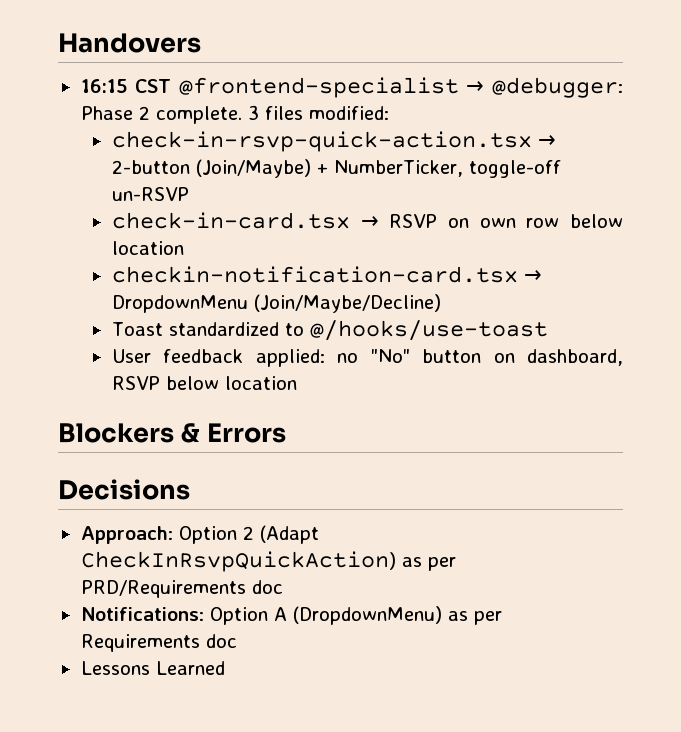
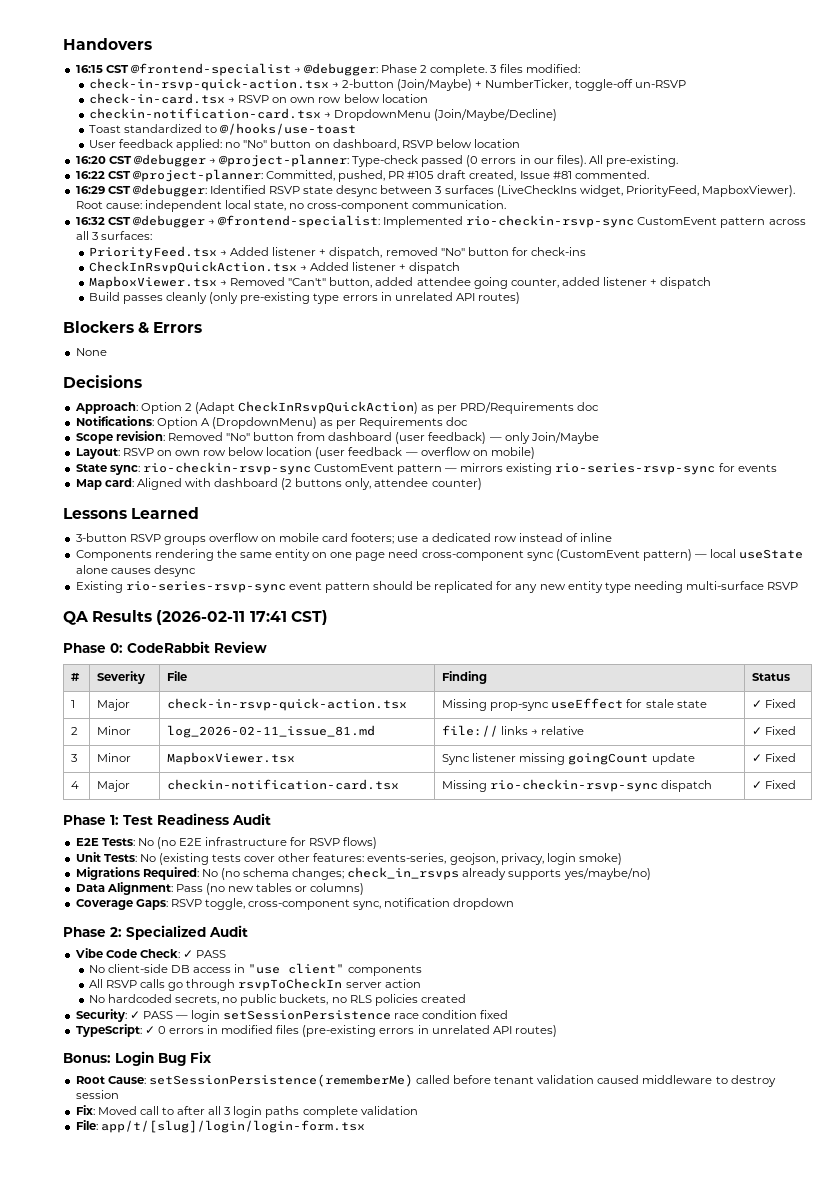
(297, 383) none -> [75,154,679,167] [75,169,649,182] [75,184,796,197] [75,200,507,212] [75,215,806,228] [75,231,152,240] [88,246,586,259] [88,261,461,274] [88,276,712,289] [88,292,520,304] // 16:20 CST @debugger → @project-planner: Type-check passed (0 errors in our files). All pre-existing. // 16:22 CST @project-planner: Committed, pushed, PR #105 draft created, Issue #81 commented. // 16:29 CST @debugger: Identified RSVP state desync between 3 surfaces (LiveCheckIns widget, PriorityFeed, MapboxViewer). Root cause: independent local state, no cross-component communication. // 16:32 CST @debugger → @frontend-specialist: Implemented rio-checkin-rsvp-sync CustomEvent pattern across all 3 surfaces: // PriorityFeed.tsx → Added listener + dispatch, removed "No" button for check-ins // CheckInRsvpQuickAction.tsx → Added listener + dispatch // MapboxViewer.tsx → Removed "Can't" button, added attendee going counter, added listener + dispatch // Build passes cleanly (only pre-existing type errors in unrelated API routes)
(286, 433) none -> [75,348,107,356] // None
[80,661,225,675] Lessons Learned -> [75,431,599,444] [75,447,535,459] [75,462,777,475] [75,478,482,490] [63,507,200,519] [75,533,613,545] [75,549,804,561] [75,565,196,577] [75,581,799,593] [63,610,328,625] [63,641,267,653] [71,673,81,681] [97,671,146,684] [167,671,188,681] [442,671,488,684] [752,673,791,681] [71,700,76,708] [97,699,131,711] [167,698,408,711] [442,698,707,711] [752,699,797,708] [71,727,79,735] [97,726,132,735] [167,725,376,738] [442,725,585,737] [752,726,797,735] [71,754,78,762] [97,753,132,762] [167,752,296,765] [442,753,695,765] [752,753,797,762] [71,781,80,789] [97,780,131,792] [167,779,400,790] [442,779,713,792] [752,780,797,789] [63,813,271,825] [75,837,378,849] [75,852,622,865] [75,867,651,880] [75,882,365,895] [75,898,515,910] [63,925,248,940] [74,948,227,958] [88,963,422,976] [88,978,421,991] [88,994,466,1006] [75,1009,509,1022] [75,1024,557,1037] [63,1051,211,1066] [75,1074,776,1087] [75,1090,119,1099] [75,1105,418,1118] [75,1120,365,1133] Scope revision: Removed "No" button from dashboard (user feedback) — only Join/Maybe // Layout: RSVP on own row below location (user feedback — overflow on mobile) // State sync: rio-checkin-rsvp-sync CustomEvent pattern — mirrors existing rio-series-rsvp-sync for events // Map card: Aligned with dashboard (2 buttons only, attendee counter) // Lessons Learned // 3-button RSVP groups overflow on mobile card footers; use a dedicated row instead of inline // Components rendering the same entity on one page need cross-component sync (CustomEvent pattern) — local useState alone causes desync // Existing rio-series-rsvp-sync event pattern should be replicated for any new entity type needing multi-surface RSVP // QA Results (2026-02-11 17:41 CST) // Phase 0: CodeRabbit Review // # | Severity | File | Finding | Status // 1 | Major | check-in-rsvp-quick-action.tsx | Missing prop-sync useEffect for stale state | ✓ Fixed // 2 | Minor | log_2026-02-11_issue_81.md | file:// links → relative | ✓ Fixed // 3 | Minor | MapboxViewer.tsx | Sync listener missing goingCount update | ✓ Fixed // 4 | Major | checkin-notification-card.tsx | Missing rio-checkin-rsvp-sync dispatch | ✓ Fixed // Phase 1: Test Readiness Audit // E2E Tests: No (no E2E infrastructure for RSVP flows) // Unit Tests: No (existing tests cover other features: events-series, geojson, privacy, login smoke) // Migrations Required: No (no schema changes; check_in_rsvps already supports yes/maybe/no) // Data Alignment: Pass (no new tables or columns) // Coverage Gaps: RSVP toggle, cross-component sync, notification dropdown // Phase 2: Specialized Audit // Vibe Code Check: ✓ PASS // No client-side DB access in "use client" components // All RSVP calls go through rsvpToCheckIn server action // No hardcoded secrets, no public buckets, no RLS policies created // Security: ✓ PASS — login setSessionPersistence race condition fixed // TypeScript: ✓ 0 errors in modified files (pre-existing errors in unrelated API routes) // Bonus: Login Bug Fix // Root Cause: setSessionPersistence(rememberMe) called before tenant validation caused middleware to destroy session // Fix: Moved call to after all 3 login paths complete validation // File: app/t/[slug]/login/login-form.tsx

